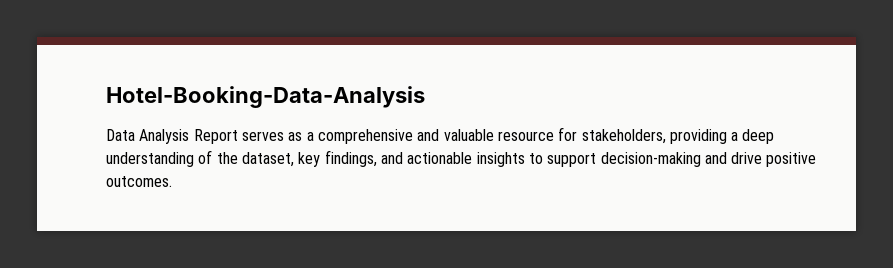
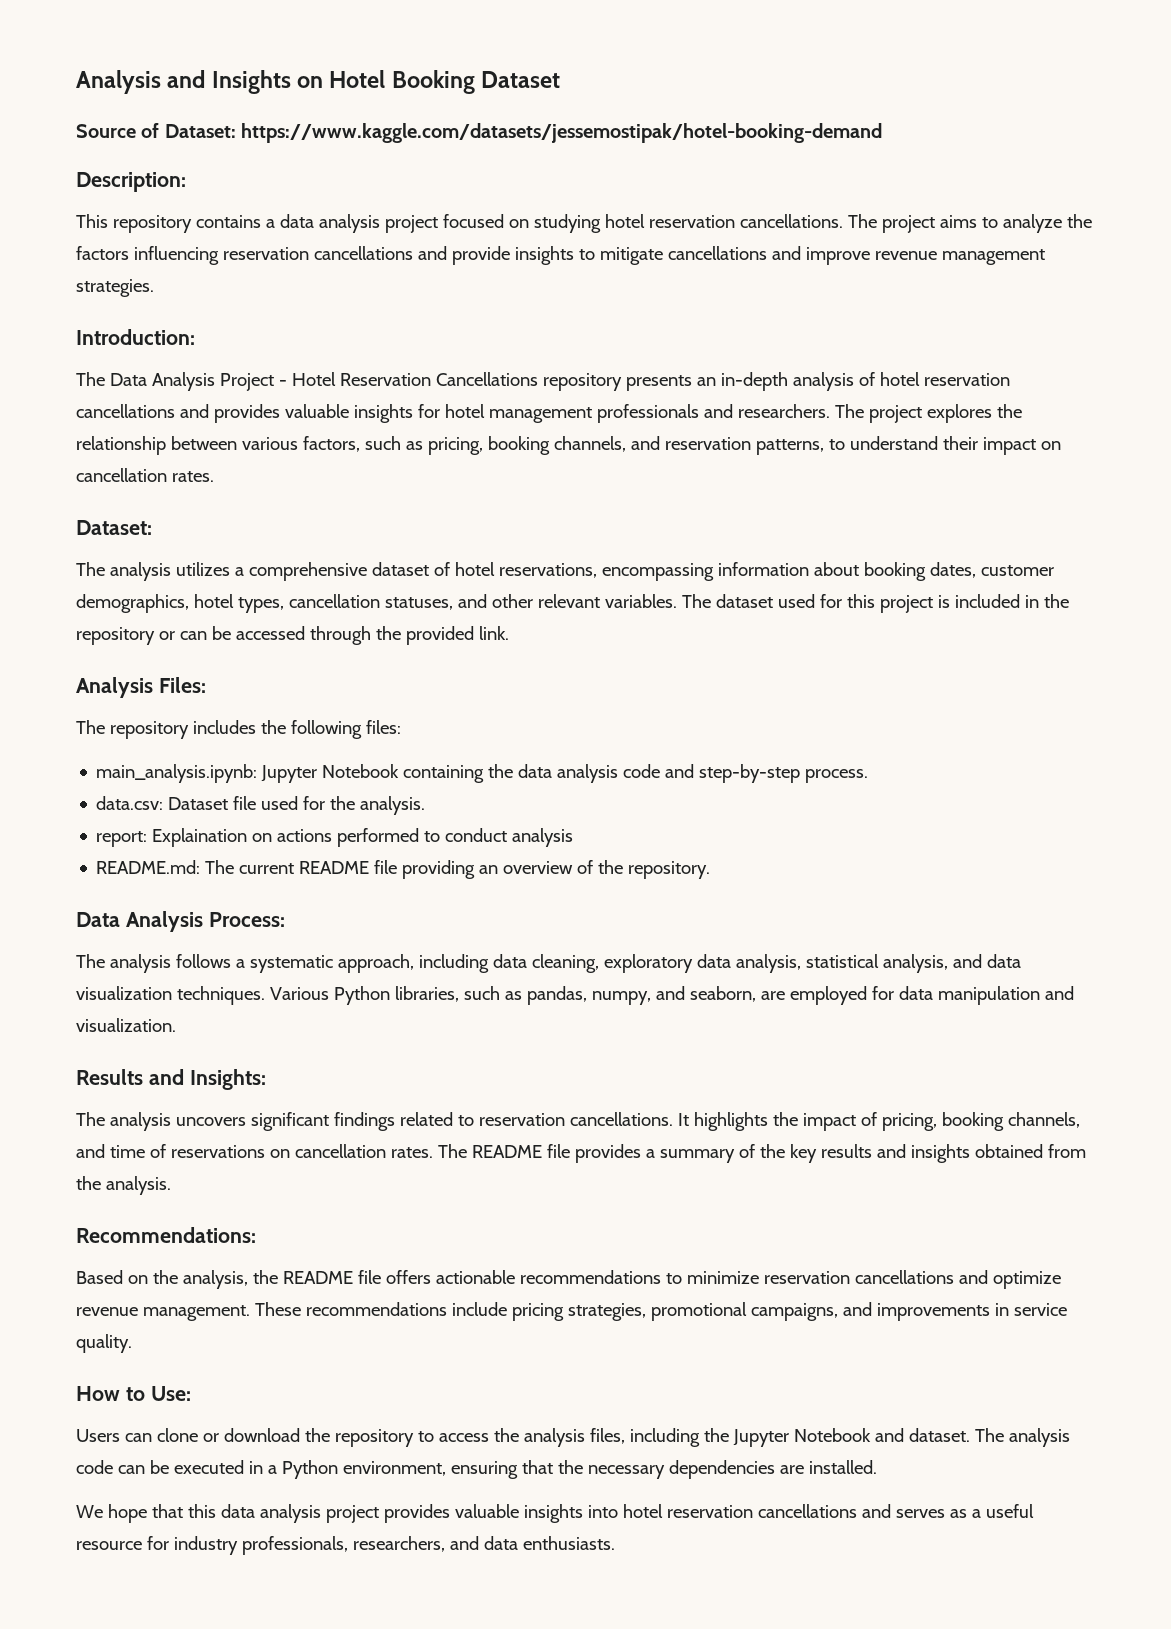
[106,86,425,108] [106,127,775,144] [106,150,817,167] [106,176,172,187] Hotel-Booking-Data-Analysis // Data Analysis Report serves as a comprehensive and valuable resource for stakeholders, providing a deep understanding of the dataset, key findings, and actionable insights to support decision-making and drive positive outcomes. -> [76,70,561,94] [76,123,883,143] [76,172,186,192] [76,214,1092,233] [76,246,1045,265] [76,279,154,297] [76,329,195,345] [76,372,1010,391] [76,404,1022,423] [76,436,1061,455] [76,468,214,482] [76,520,152,535] [76,562,1054,581] [76,594,1069,613] [76,626,509,645] [76,677,206,698] [76,720,401,739] [96,764,869,783] [96,796,426,815] [96,828,574,847] [96,860,711,879] [76,911,285,932] [76,954,1021,973] [76,986,1074,1005] [76,1018,176,1032] [76,1069,266,1090] [76,1112,1080,1131] [76,1144,1086,1163] [76,1176,171,1195] [76,1227,256,1243] [76,1270,1061,1289] [76,1302,1067,1321] [76,1334,132,1353] [76,1386,191,1401] [76,1428,1070,1447] [76,1460,877,1479] [76,1504,1034,1523] [76,1536,615,1555] Analysis and Insights on Hotel Booking Dataset // Source of Dataset: https://www.kaggle.com/datasets/jessemostipak/hotel-booking-demand // Description: // This repository contains a data analysis project focused on studying hotel reservation cancellations. The project aims to analyze the factors influencing reservation cancellations and provide insights to mitigate cancellations and improve revenue management strategies. // Introduction: // The Data Analysis Project - Hotel Reservation Cancellations repository presents an in-depth analysis of hotel reservation cancellations and provides valuable insights for hotel management professionals and researchers. The project explores the relationship between various factors, such as pricing, booking channels, and reservation patterns, to understand their impact on cancellation rates. // Dataset: // The analysis utilizes a comprehensive dataset of hotel reservations, encompassing information about booking dates, customer demographics, hotel types, cancellation statuses, and other relevant variables. The dataset used for this project is included in the repository or can be accessed through the provided link. // Analysis Files: // The repository includes the following files: // main_analysis.ipynb: Jupyter Notebook containing the data analysis code and step-by-step process. // data.csv: Dataset file used for the analysis. // report: Explaination on actions performed to conduct analysis // README.md: The current README file providing an overview of the repository. // Data Analysis Process: // The analysis follows a systematic approach, including data cleaning, exploratory data analysis, statistical analysis, and data visualization techniques. Various Python libraries, such as pandas, numpy, and seaborn, are employed for data manipulation and visualization. // Results and Insights: // The analysis uncovers significant findings related to reservation cancellations. It highlights the impact of pricing, booking channels, and time of reservations on cancellation rates. The README file provides a summary of the key results and insights obtained from the analysis. // Recommendations: // Based on the analysis, the README file offers actionable recommendations to minimize reservation cancellations and optimize revenue management. These recommendations include pricing strategies, promotional campaigns, and improvements in service quality. // How to Use: // Users can clone or download the repository to access the analysis files, including the Jupyter Notebook and dataset. The analysis code can be executed in a Python environment, ensuring that the necessary dependencies are installed. // We hope that this data analysis project provides valuable insights into hotel reservation cancellations and serves as a useful resource for industry professionals, researchers, and data enthusiasts.

